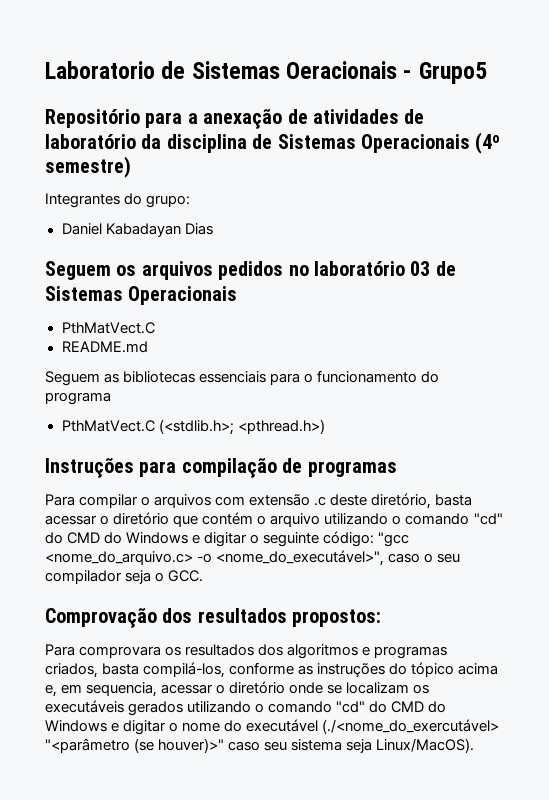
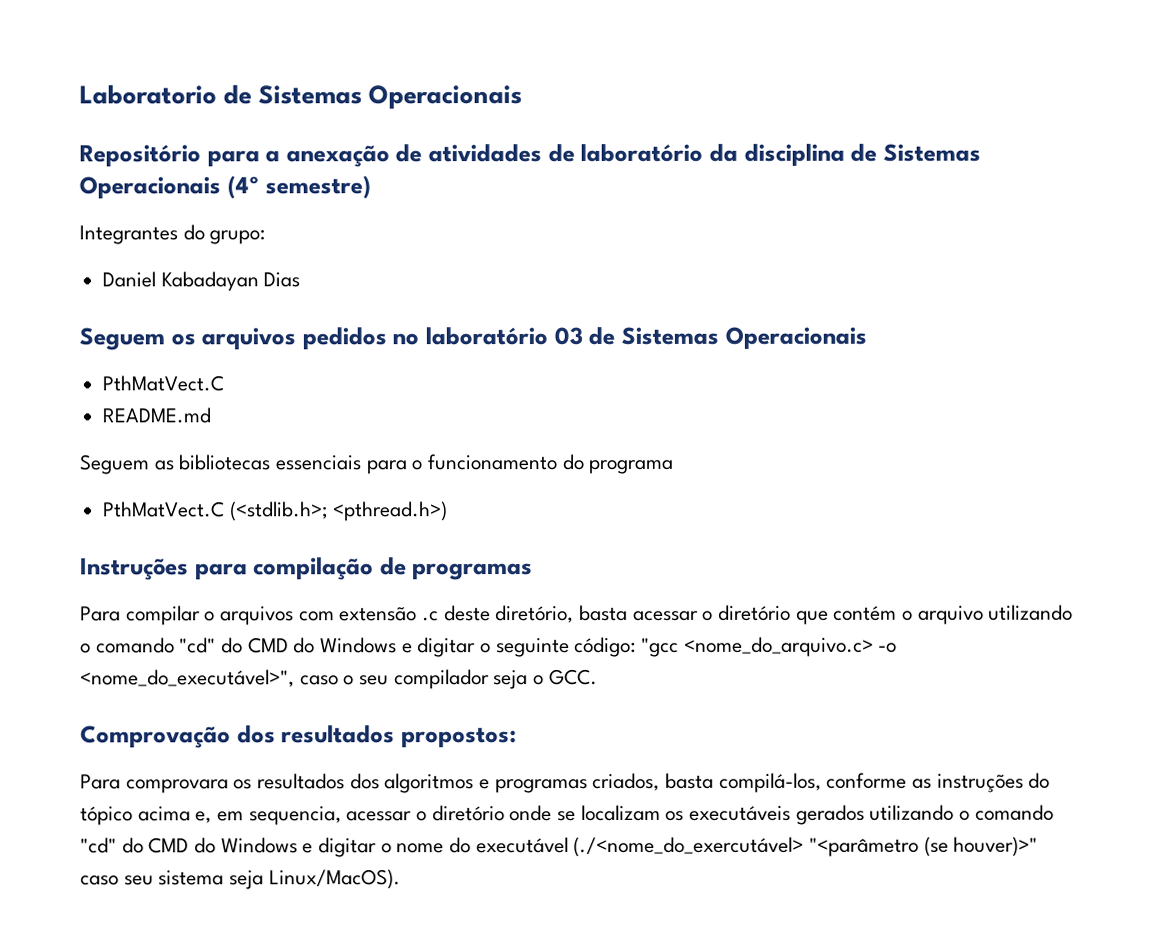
[286,61,487,84] Oeracionais - Grupo5 -> [368,85,523,110] Operacionais

